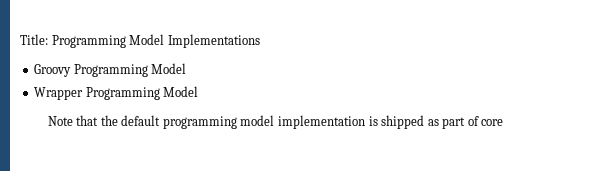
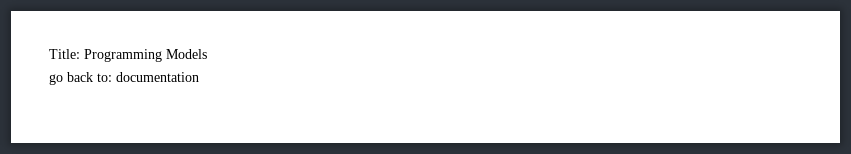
[129,34,260,48] [34,63,187,77] [34,86,199,100] [47,115,504,129] Model Implementations // Groovy Programming Model // Wrapper Programming Model // Note that the default programming model implementation is shipped as part of core -> [166,49,207,59] [49,72,199,85] Models // go back to: documentation

